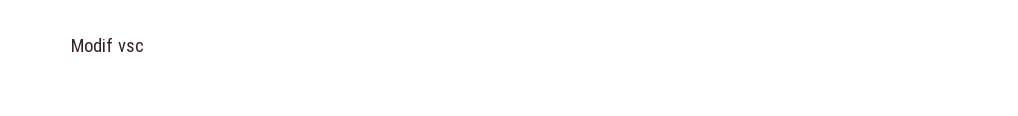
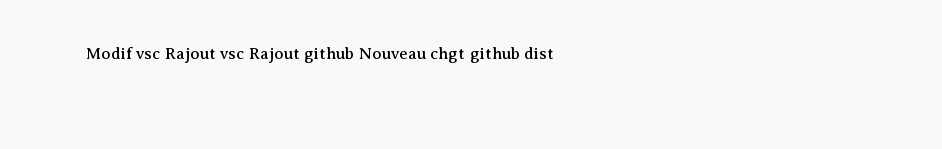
(144, 47) none -> [164,47,555,63] Rajout vsc Rajout github Nouveau chgt github dist

